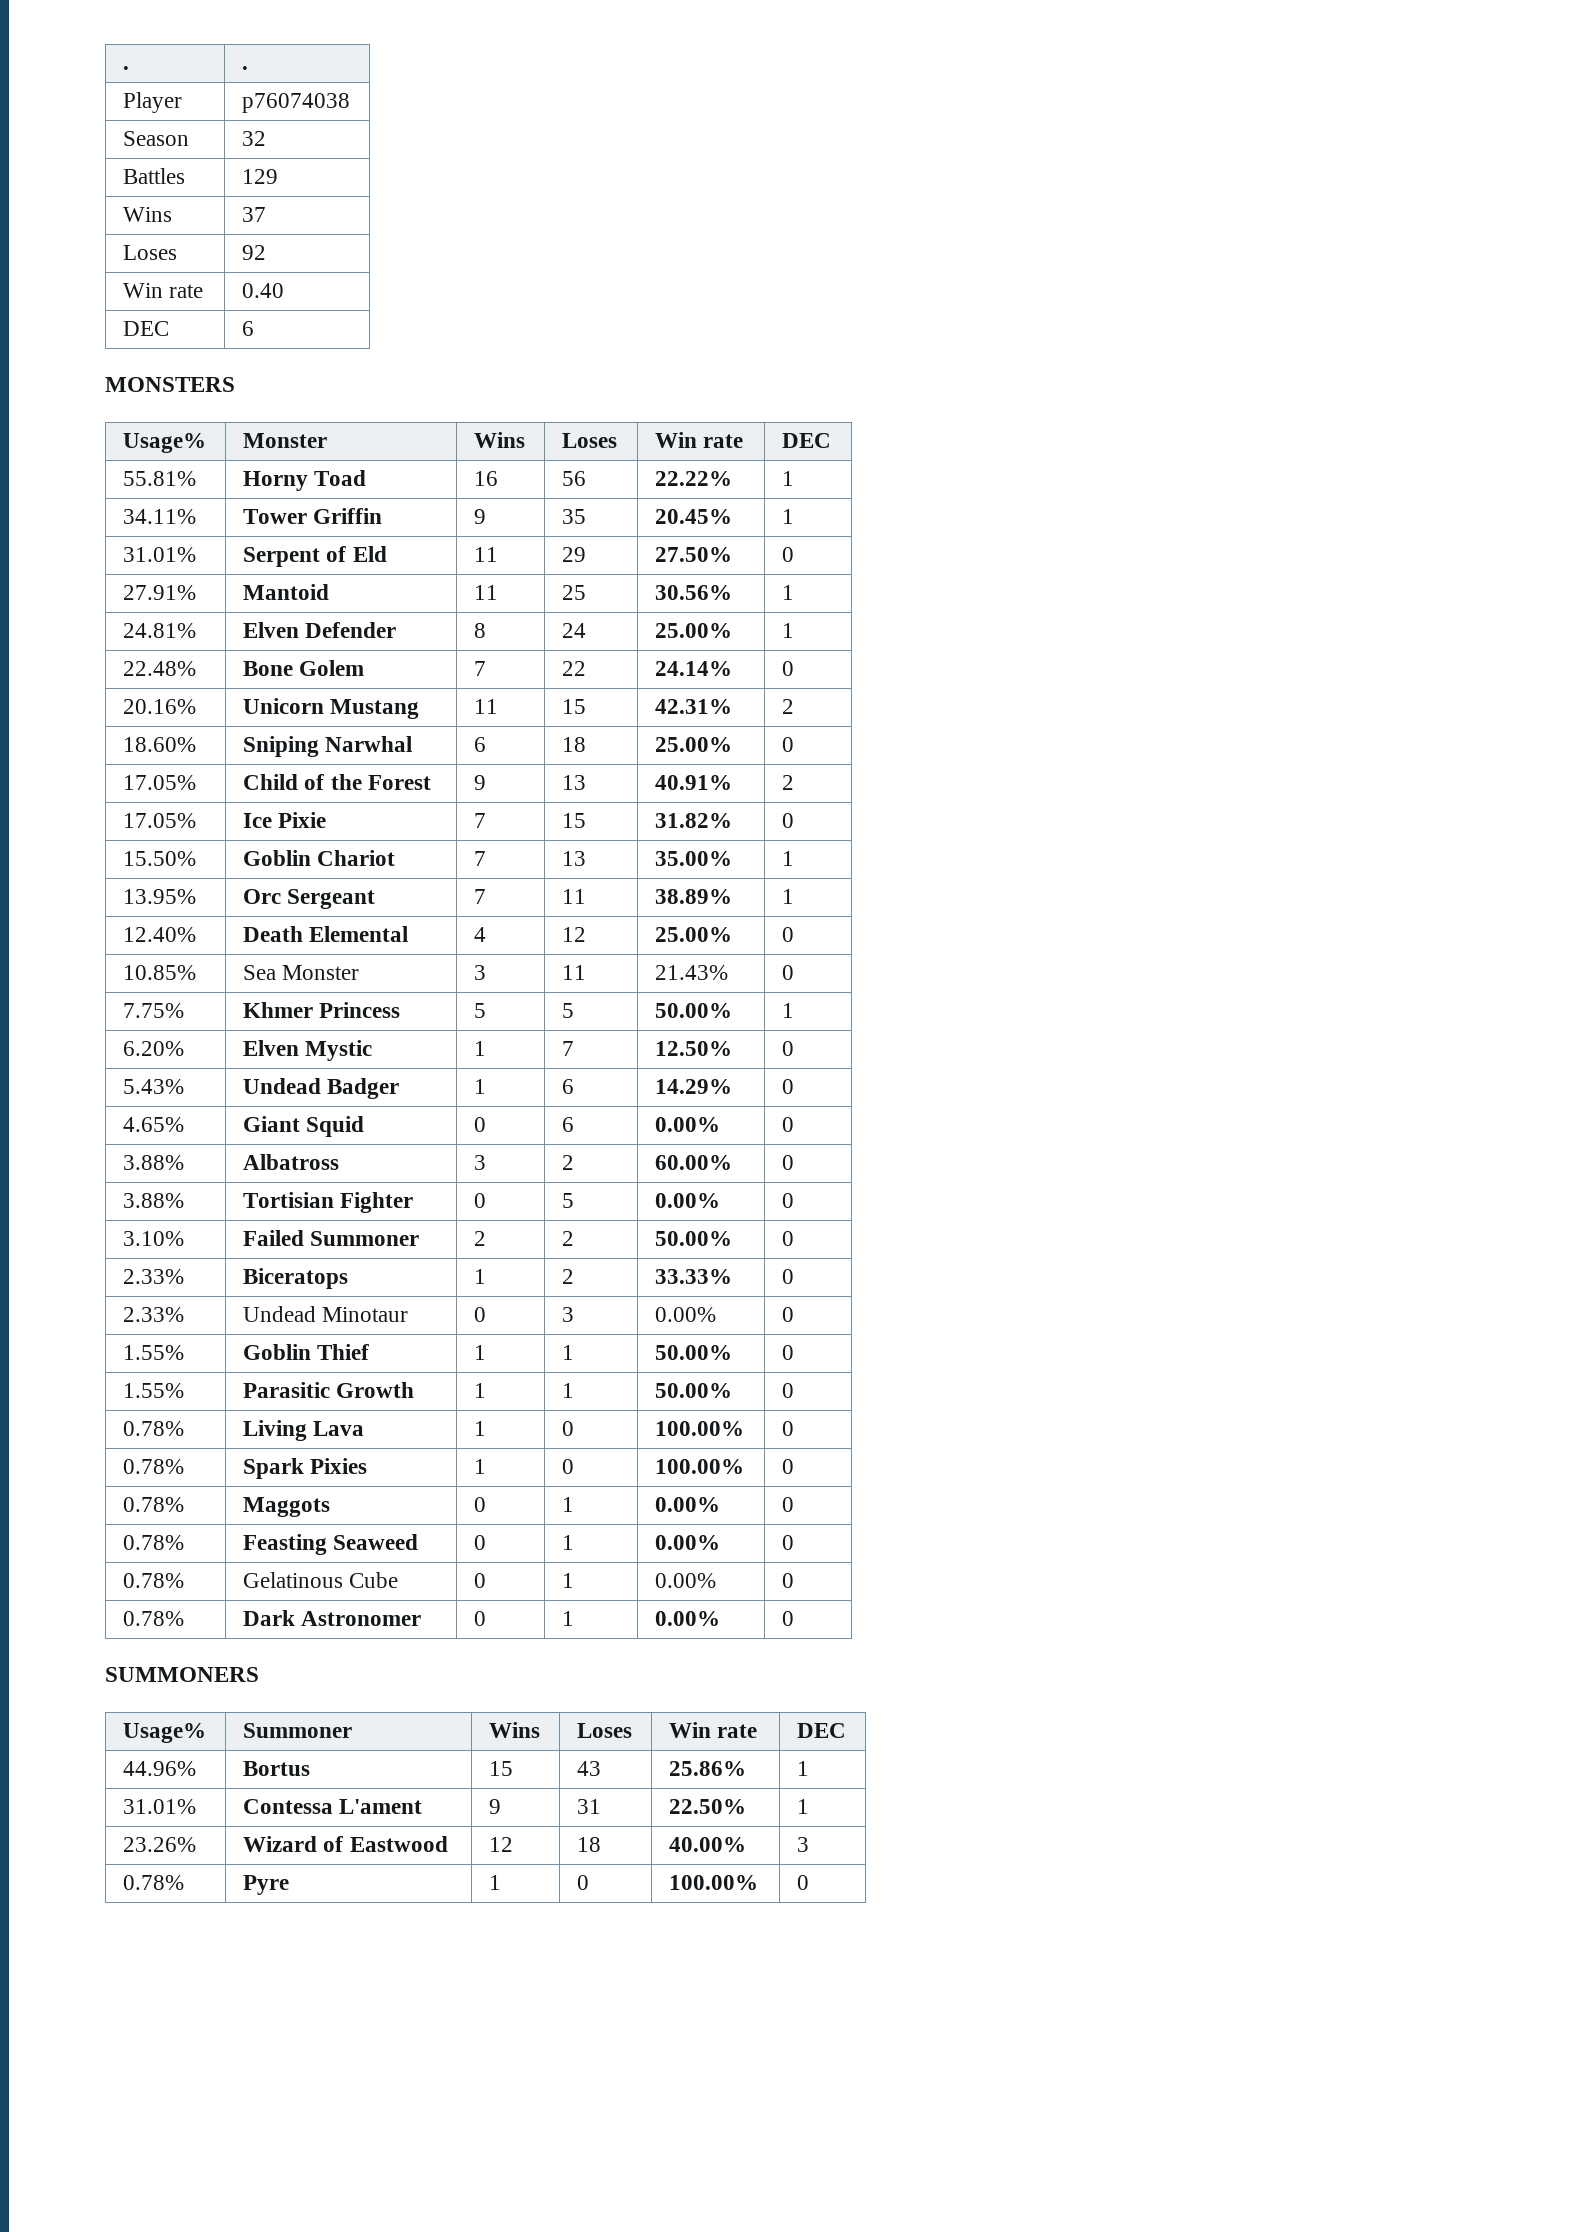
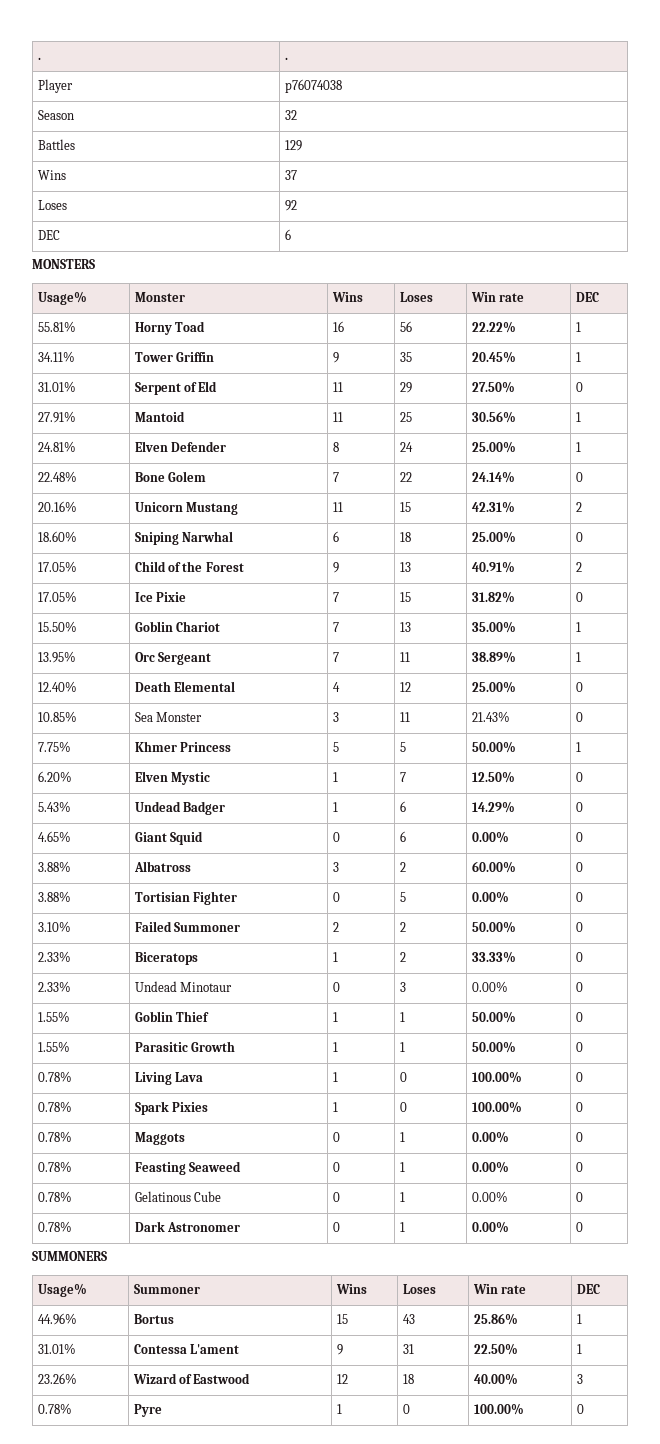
[123,283,204,298] [242,283,285,298] // Win rate | 0.40 -> (297, 205) none

